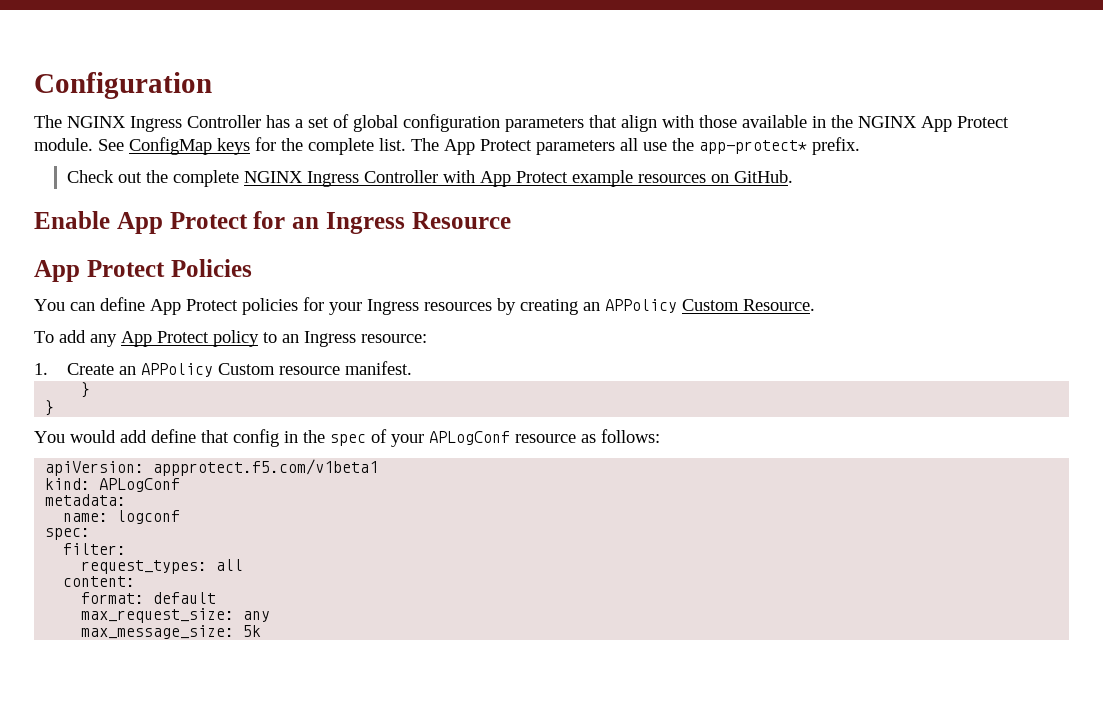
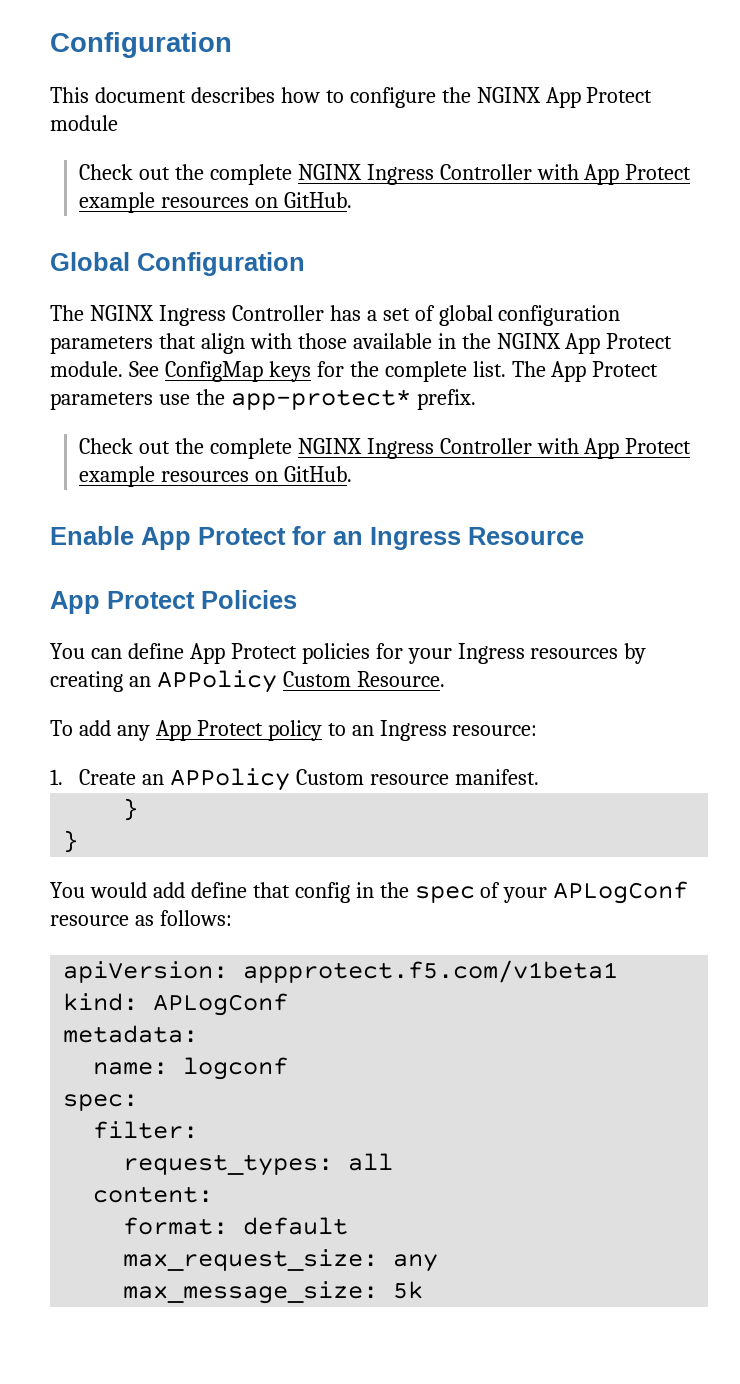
[34,72,212,99] Configuration -> [50,32,232,58] [50,87,653,108] [50,115,118,131] [78,164,692,185] [78,192,352,213] [50,252,305,276] Configuration // This document describes how to configure the NGINX App Protect module // Check out the complete NGINX Ingress Controller with App Protect example resources on GitHub. // Global Configuration
[620,138,638,151] all -> (153, 401) none

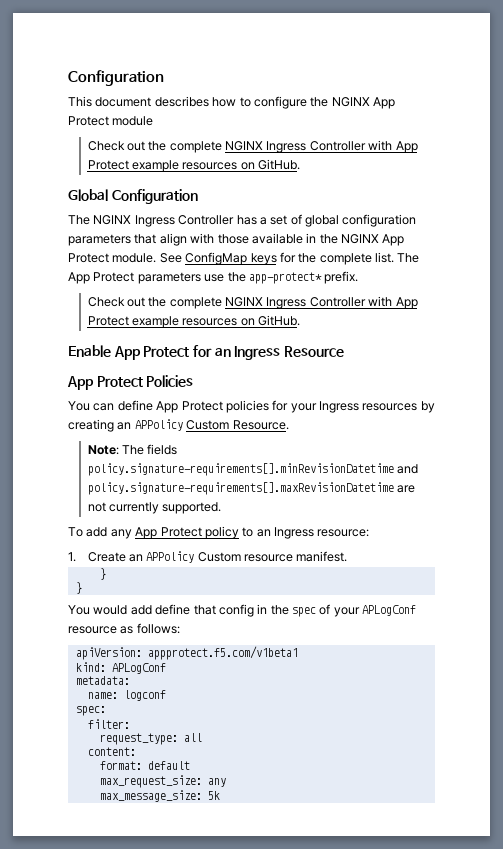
(445, 679) none -> [87,444,178,455] [87,463,418,476] [87,482,415,495] [87,502,222,514] // Note: The fields policy.signature-requirements[].minRevisionDatetime and policy.signature-requirements[].maxRevisionDatetime are not currently supported.
[123,1154,334,1176] request_types: -> [99,733,178,745] request_type:

